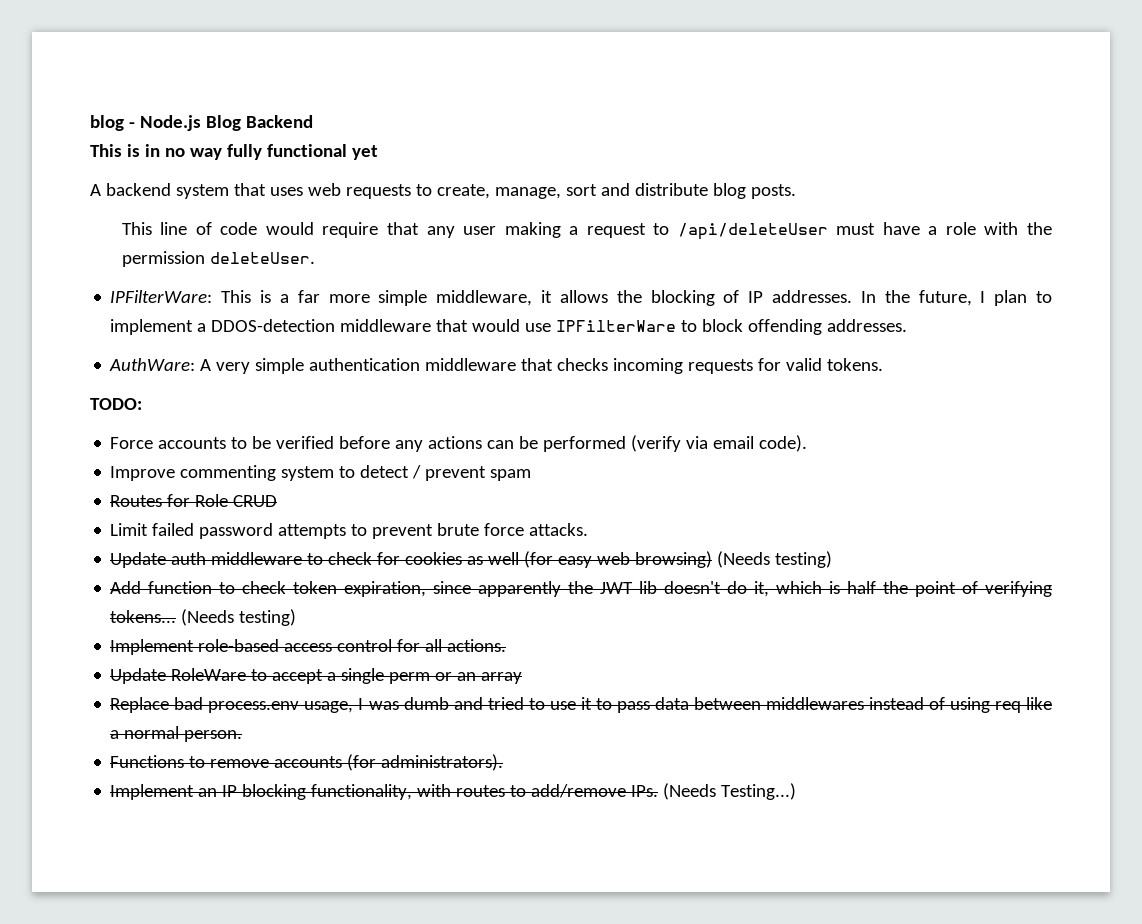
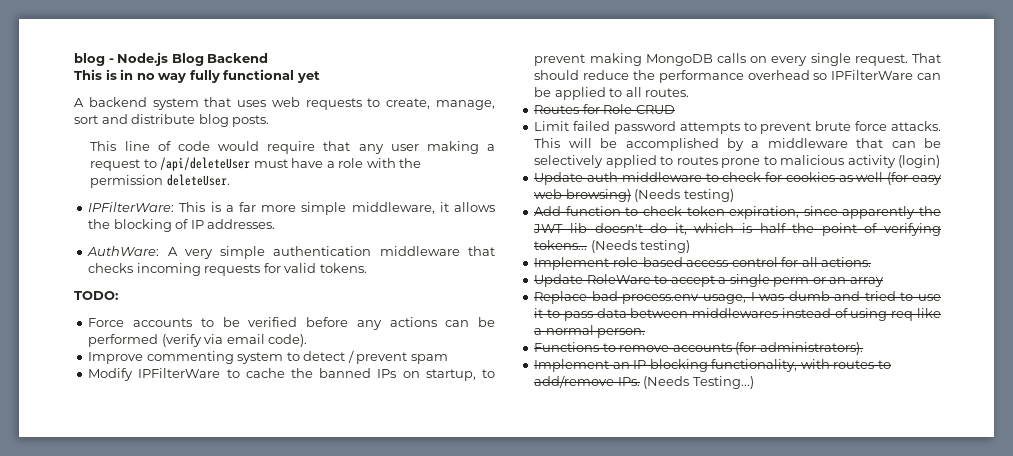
[860,290,1052,306] [110,319,908,335] In the future, I plan to implement a DDOS-detection middleware that would use IPFilterWare to block offending addresses. -> (276, 224) none
(532, 475) none -> [88,368,495,381] [534,53,941,66] [534,70,941,83] [534,87,690,100] // Modify IPFilterWare to cache the banned IPs on startup, to prevent making MongoDB calls on every single request. That should reduce the performance overhead so IPFilterWare can be applied to all routes.
(589, 529) none -> [534,138,941,151] [534,155,941,168] This will be accomplished by a middleware that can be selectively applied to routes prone to malicious activity (login)

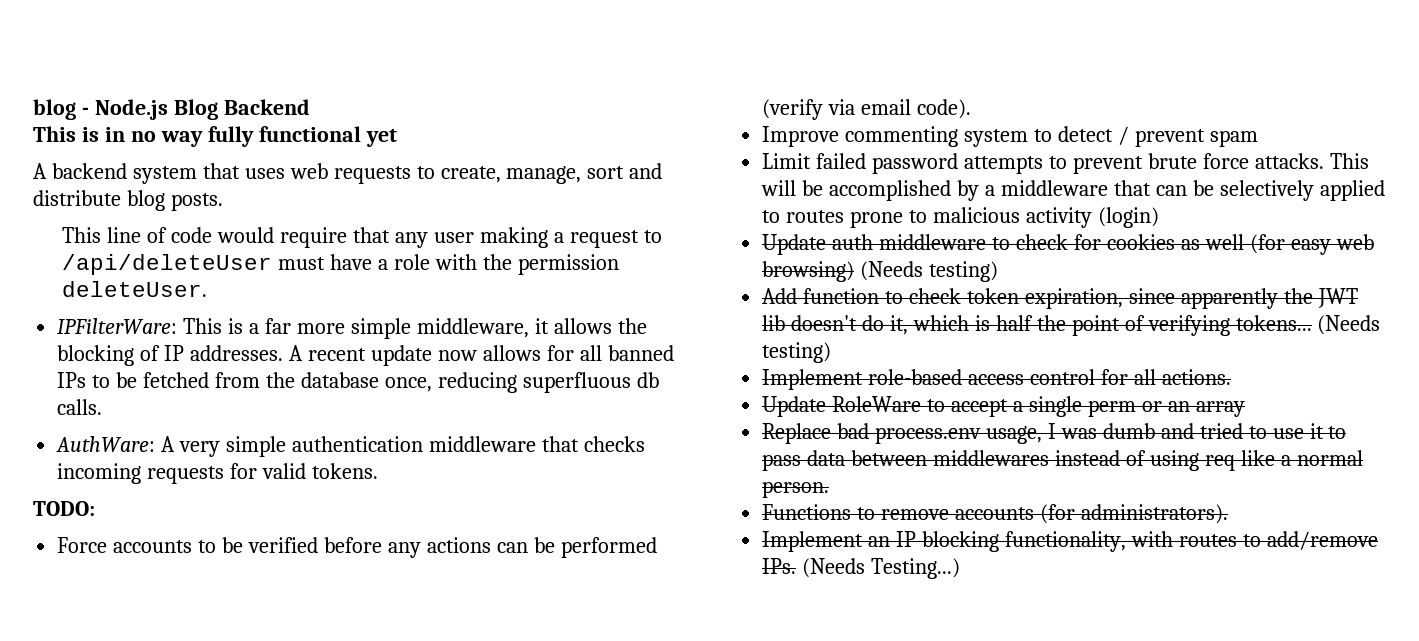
(276, 224) none -> [288,345,674,366] [57,372,659,393] [57,399,103,415] A recent update now allows for all banned IPs to be fetched from the database once, reducing superfluous db calls.
[88,368,495,381] [534,53,941,66] [534,70,941,83] [534,87,690,100] [534,104,675,114] // Modify IPFilterWare to cache the banned IPs on startup, to prevent making MongoDB calls on every single request. That should reduce the performance overhead so IPFilterWare can be applied to all routes. // Routes for Role CRUD -> (1258, 138) none

